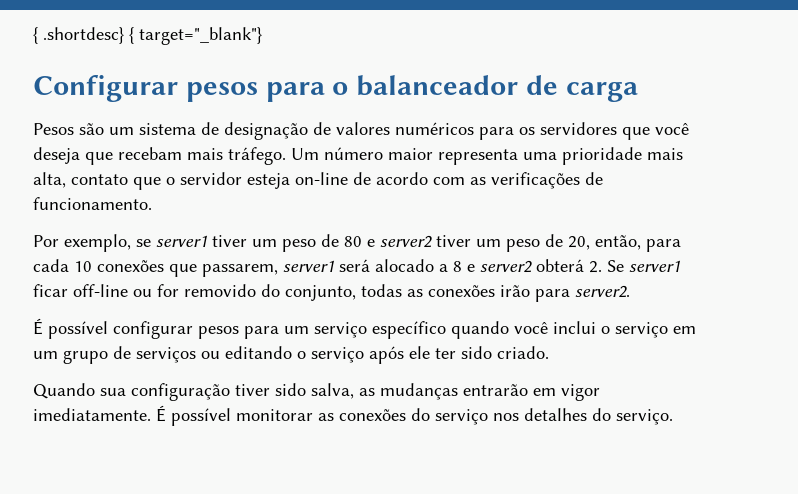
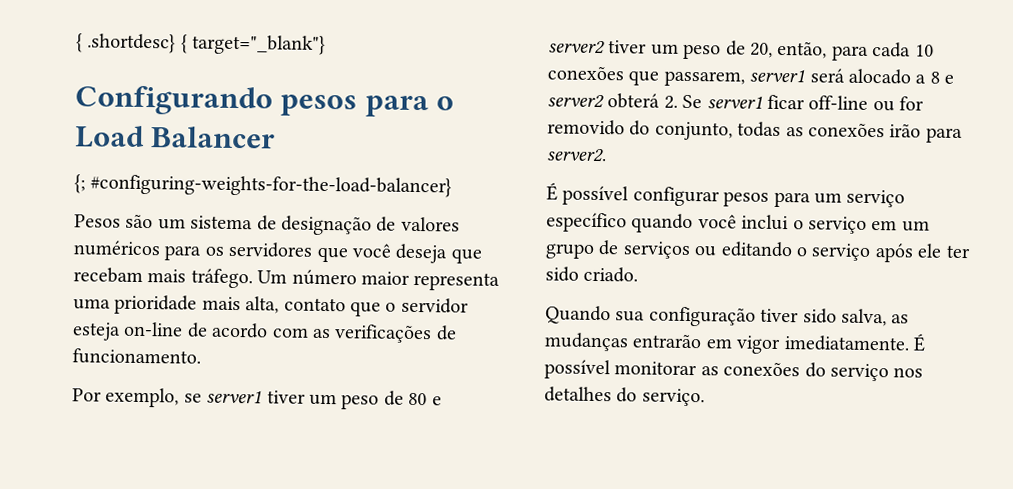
[33,75,178,102] Configurar -> [75,85,273,116] Configurando
[356,75,638,102] balanceador de carga -> [75,125,276,149] [74,174,453,198] Load Balancer // {; #configuring-weights-for-the-load-balancer}

